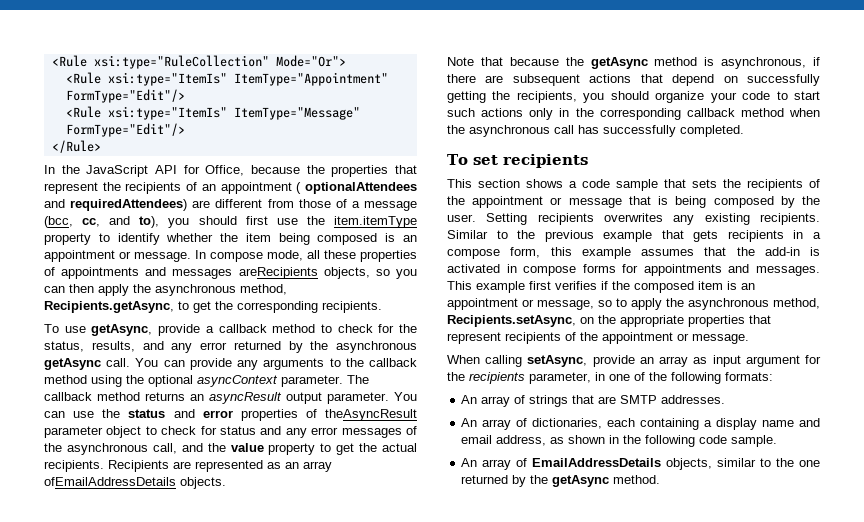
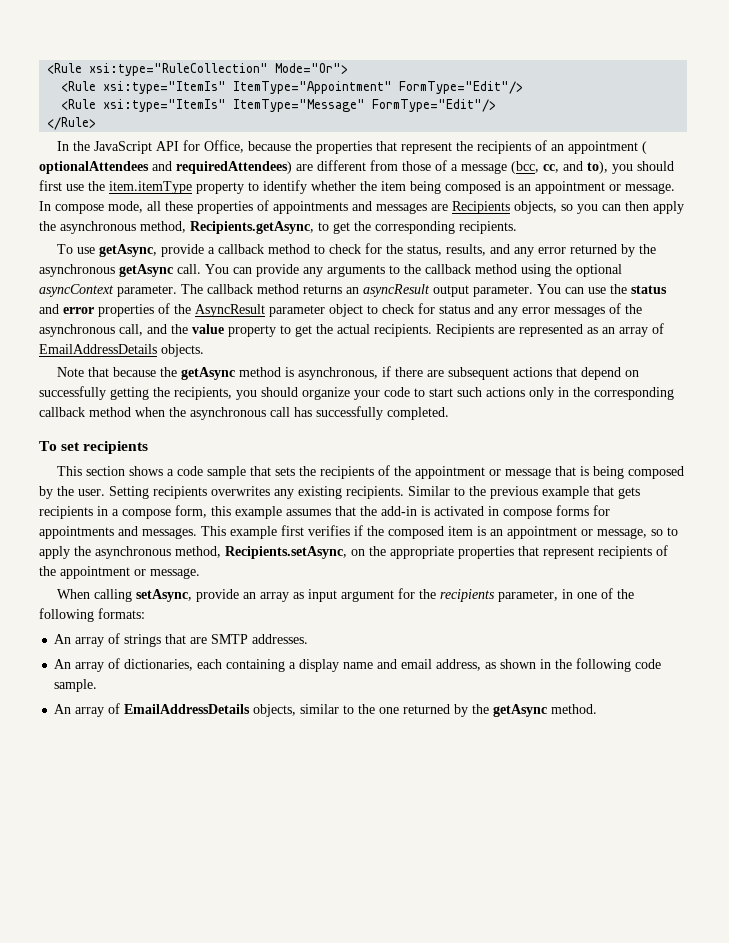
[238,267,318,279] areRecipients -> [431,201,510,214] are Recipients
[325,409,417,421] theAsyncResult -> [174,304,265,317] the AsyncResult
[44,477,176,486] ofEmailAddressDetails -> [652,323,664,334] [39,344,157,354] of EmailAddressDetails

